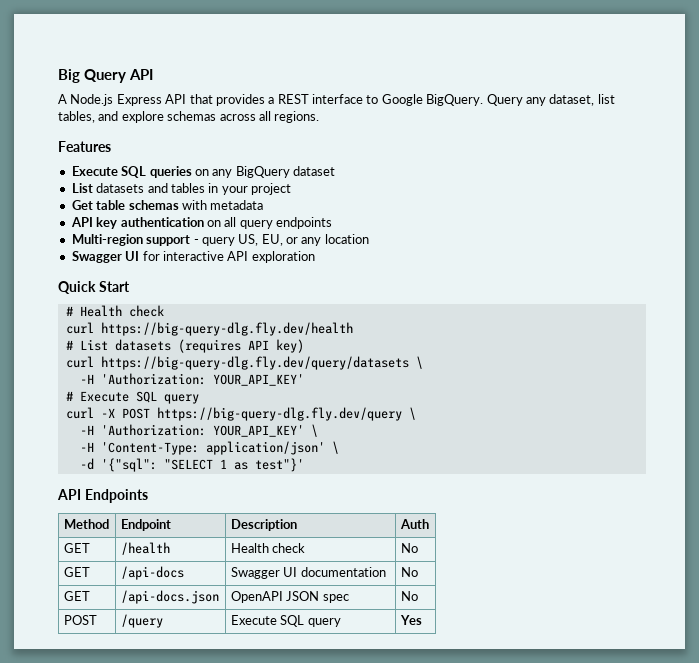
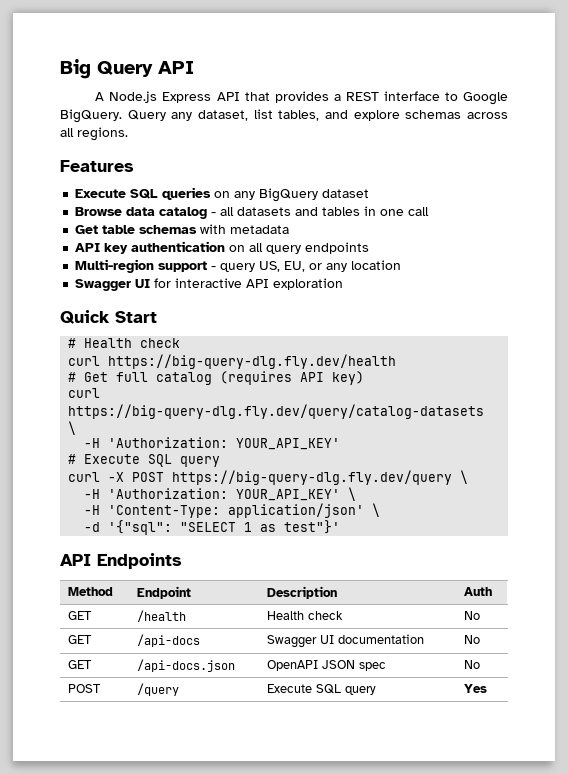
[71,183,93,193] List -> [75,207,235,219] Browse data catalog - all
[221,183,291,195] your project -> [380,207,430,216] one call
[79,339,171,351] List datasets -> [84,372,213,385] Get full catalog
[100,356,409,370] https://big-query-dlg.fly.dev/query/datasets -> [68,404,485,419] https://big-query-dlg.fly.dev/query/catalog-datasets

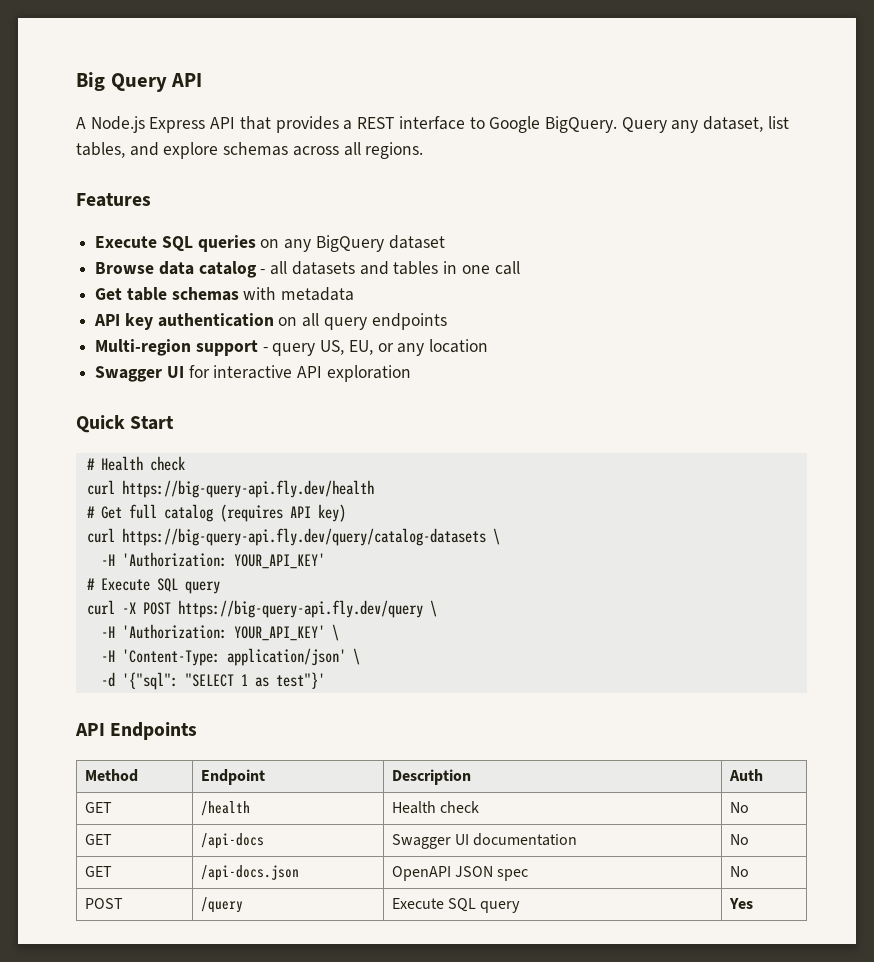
[108,354,397,369] https://big-query-dlg.fly.dev/health -> [121,480,374,498] https://big-query-api.fly.dev/health
[68,404,485,419] https://big-query-dlg.fly.dev/query/catalog-datasets -> [121,528,486,546] https://big-query-api.fly.dev/query/catalog-datasets
[172,470,453,485] https://big-query-dlg.fly.dev/query -> [177,600,423,618] https://big-query-api.fly.dev/query

